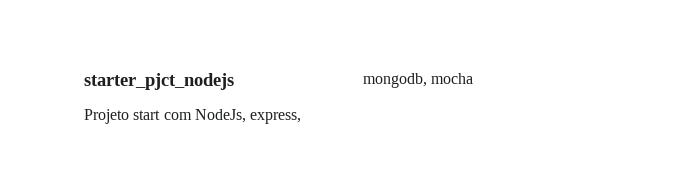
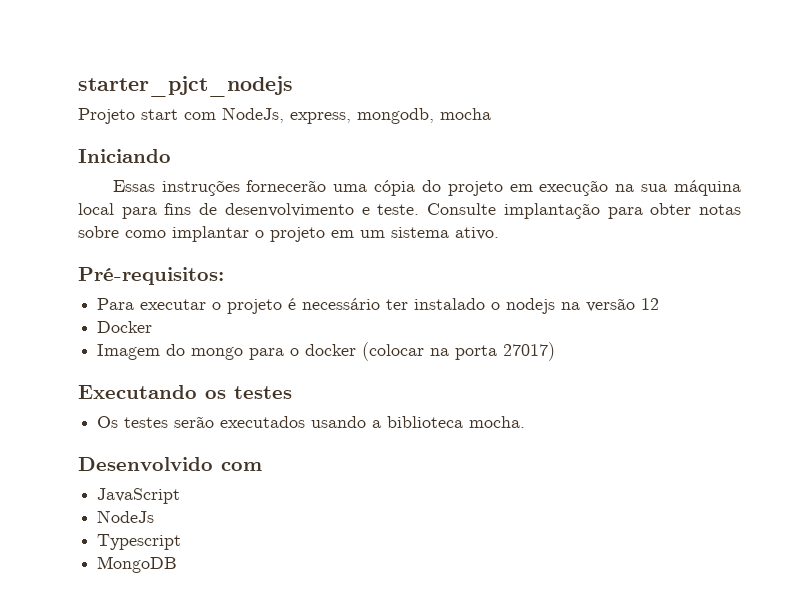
(474, 78) none -> [78,149,171,163] [112,180,741,196] [78,203,742,219] [78,226,499,242] [78,267,224,285] [97,298,660,314] [97,321,153,333] [97,342,556,361] [78,385,292,399] [97,416,526,428] [78,457,262,471] [97,488,181,504] [97,510,155,523] [97,534,182,550] [97,556,178,573] // Iniciando // Essas instruções fornecerão uma cópia do projeto em execução na sua máquina local para fins de desenvolvimento e teste. Consulte implantação para obter notas sobre como implantar o projeto em um sistema ativo. // Pré-requisitos: // Para executar o projeto é necessário ter instalado o nodejs na versão 12 // Docker // Imagem do mongo para o docker (colocar na porta 27017) // Executando os testes // Os testes serão executados usando a biblioteca mocha. // Desenvolvido com // JavaScript // NodeJs // Typescript // MongoDB

